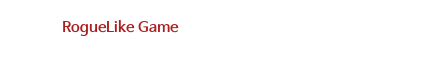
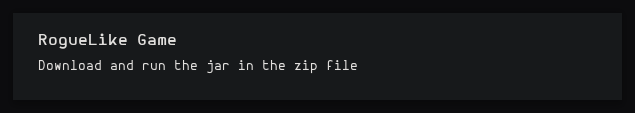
(179, 27) none -> [38,60,358,74] // Download and run the jar in the zip file

